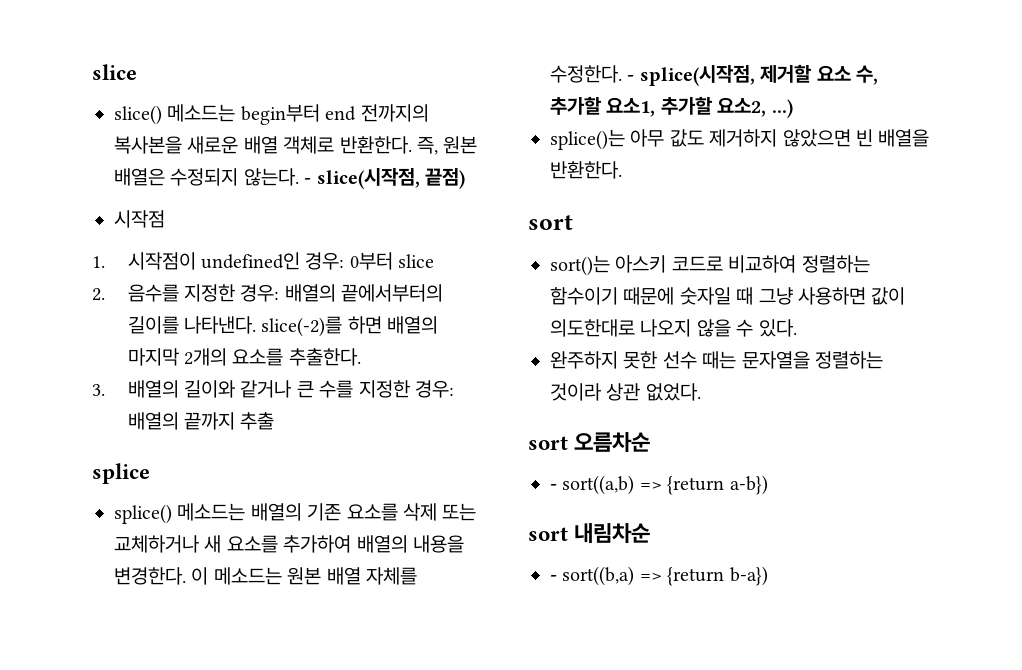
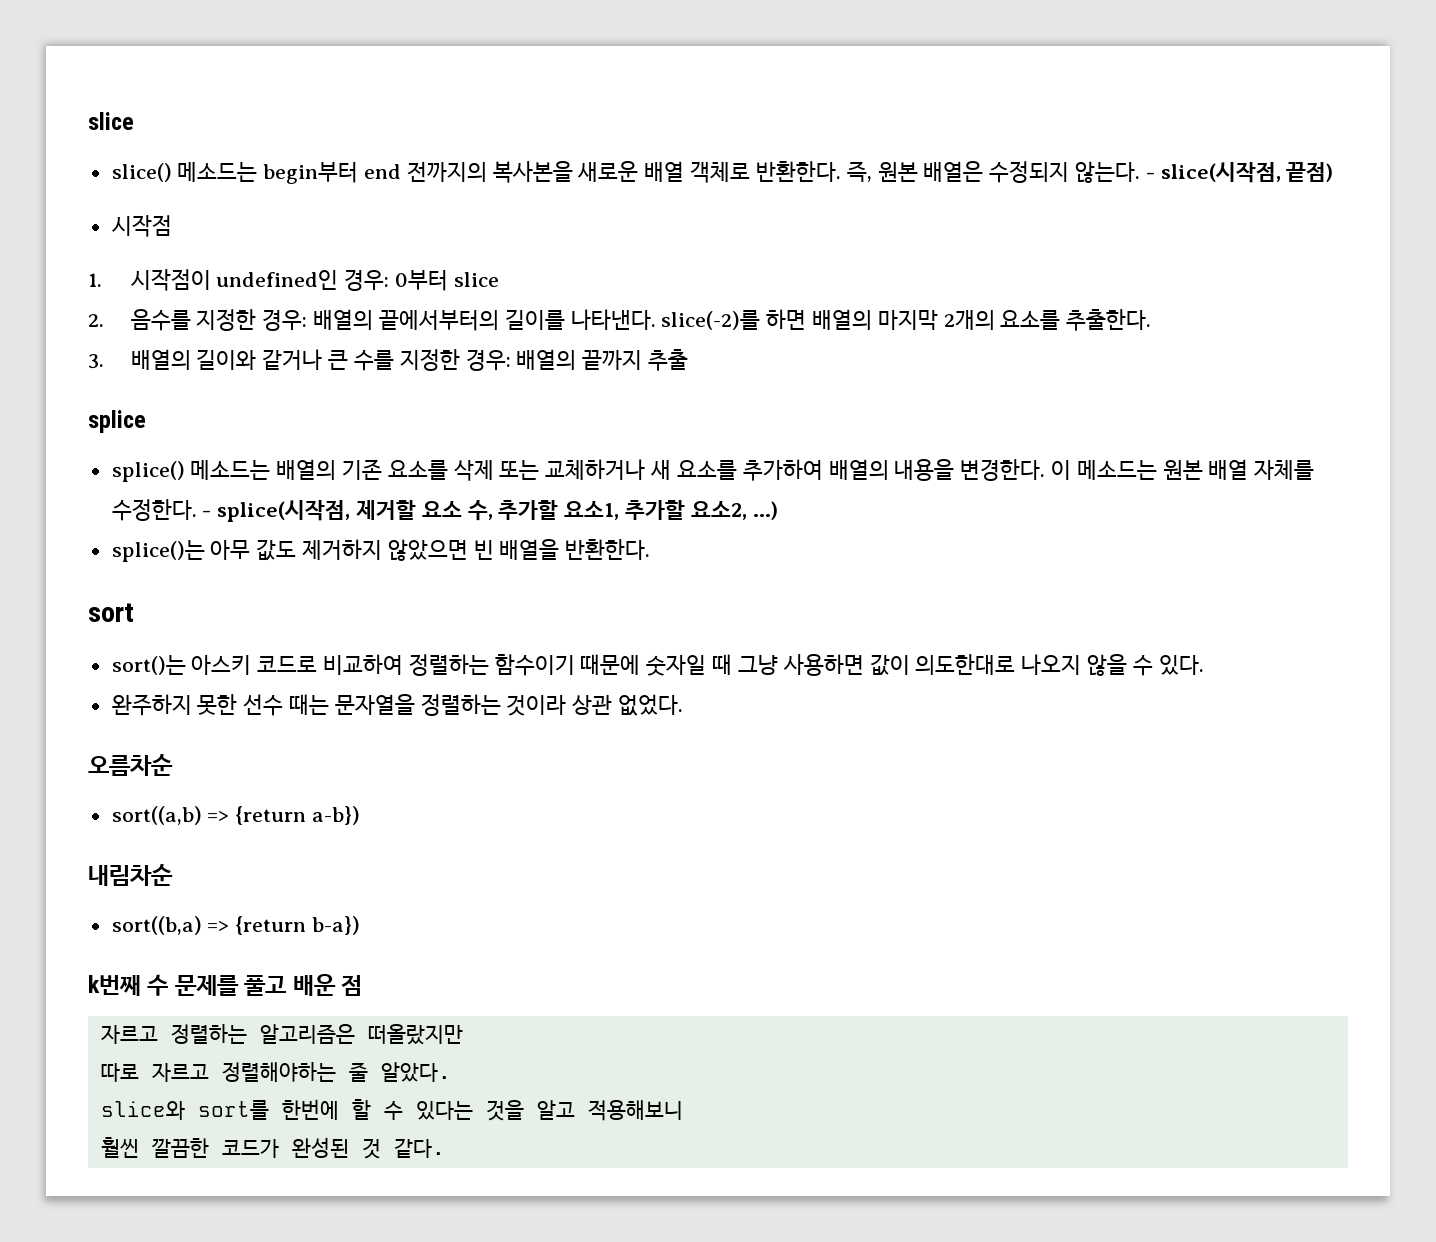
[528,436,568,450] sort -> (684, 705) none
[550,484,557,490] - -> (173, 765) none
[528,527,568,541] sort -> (361, 815) none
[550,575,557,581] - -> (173, 875) none
(768, 576) none -> [88,974,363,996] [100,1024,463,1045] [100,1062,451,1082] [100,1099,683,1121] [100,1137,445,1159] // k번째 수 문제를 풀고 배운 점 // 자르고 정렬하는 알고리즘은 떠올랐지만 // 따로 자르고 정렬해야하는 줄 알았다. // slice와 sort를 한번에 할 수 있다는 것을 알고 적용해보니 // 훨씬 깔끔한 코드가 완성된 것 같다.

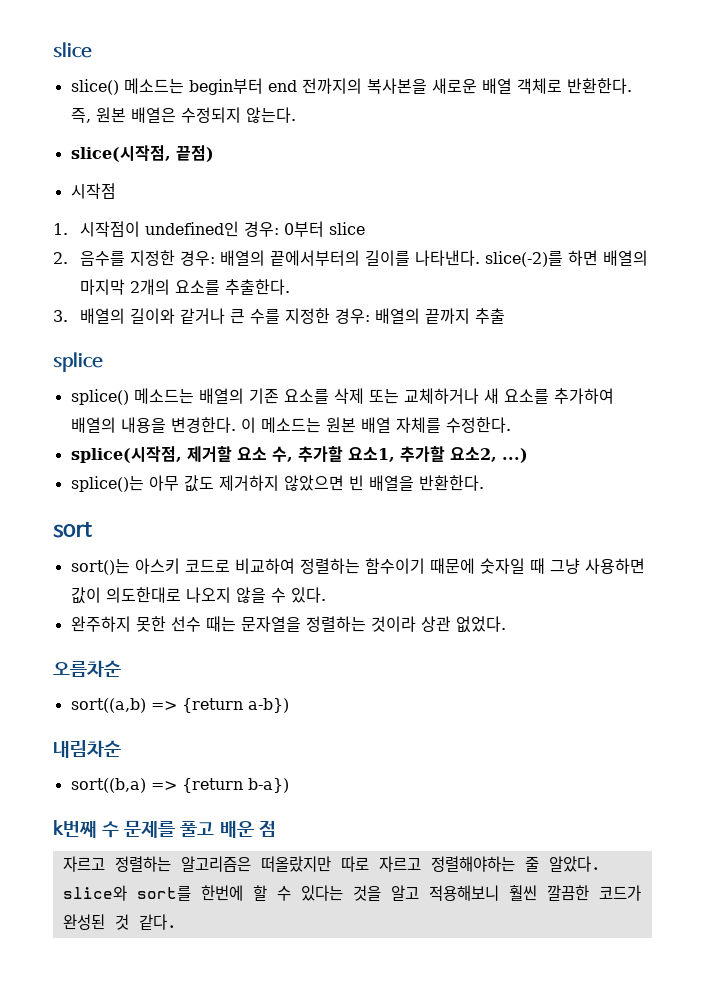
[1145,172,1155,179] - -> (296, 115) //
[202,510,212,517] - -> (511, 425) //
(463, 1034) // -> (331, 864) none
(683, 1110) // -> (499, 893) none

